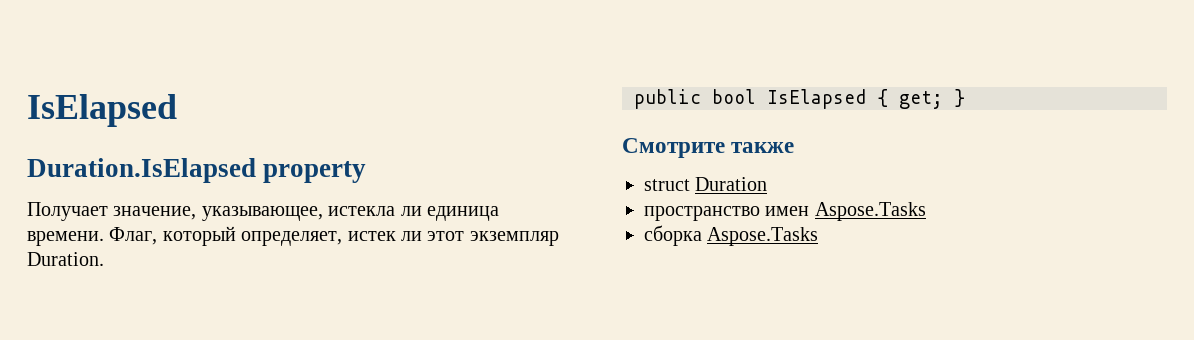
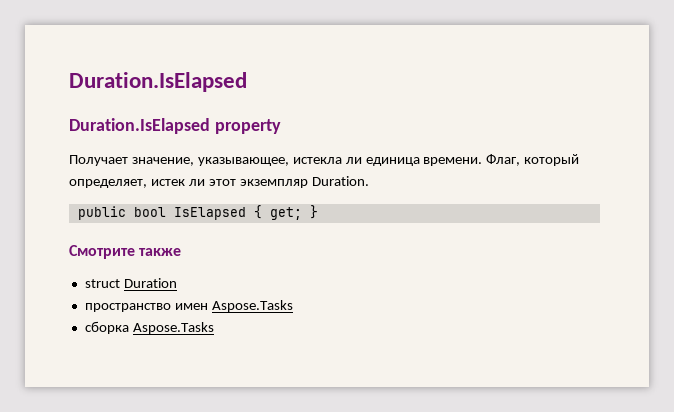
[27,94,177,127] IsElapsed -> [69,72,247,92] Duration.IsElapsed

